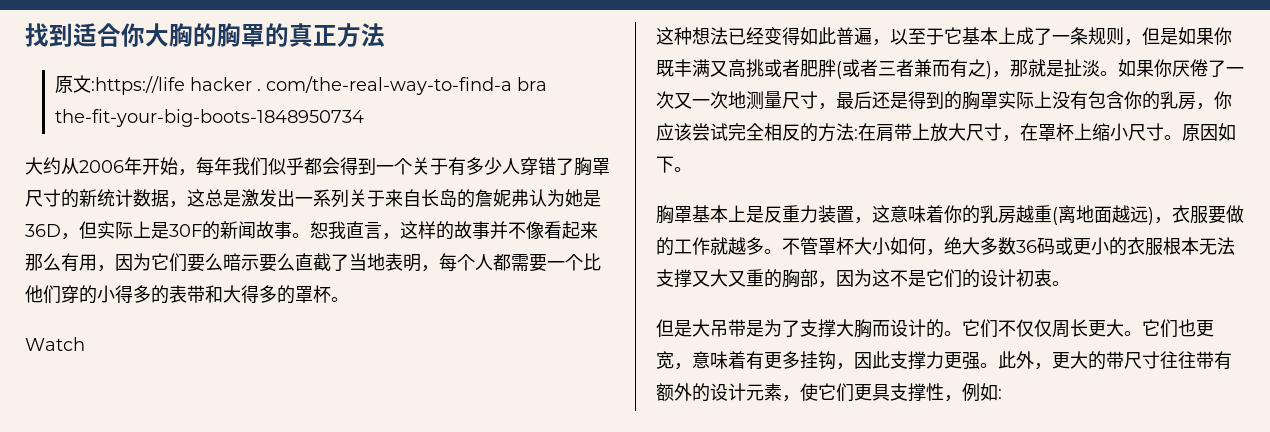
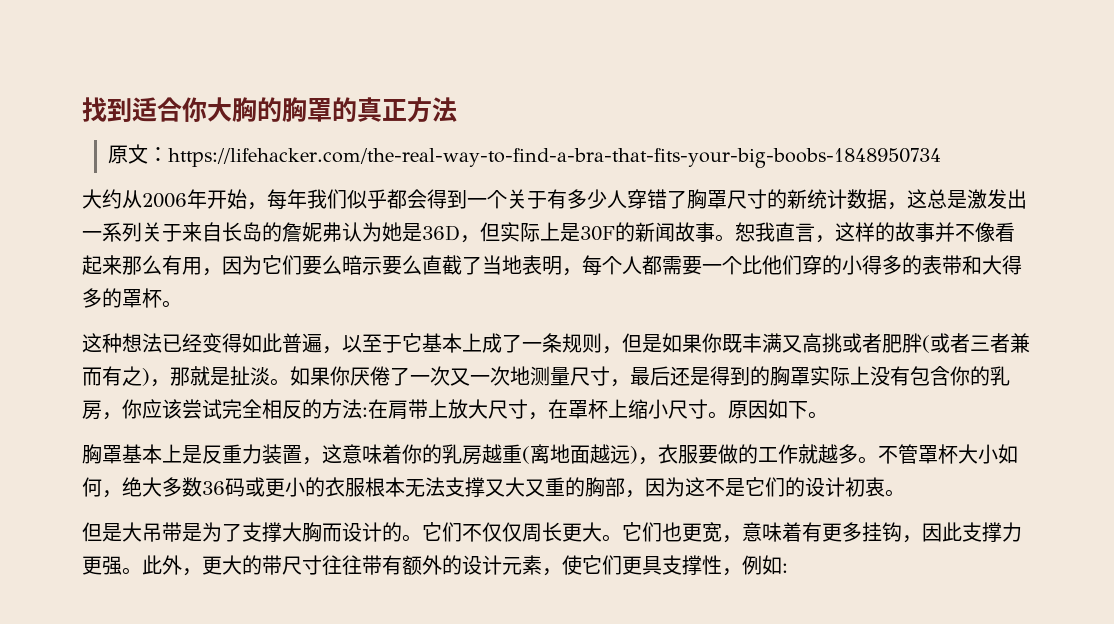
[91,76,548,95] [55,109,365,127] :https://life hacker . com/the-real-way-to-find-a bra the-fit-your-big-boots-1848950734 -> [148,147,942,168] ：https://lifehacker.com/the-real-way-to-find-a-bra-that-fits-your-big-boobs-1848950734
[25,337,85,351] // Watch -> (182, 304) none

